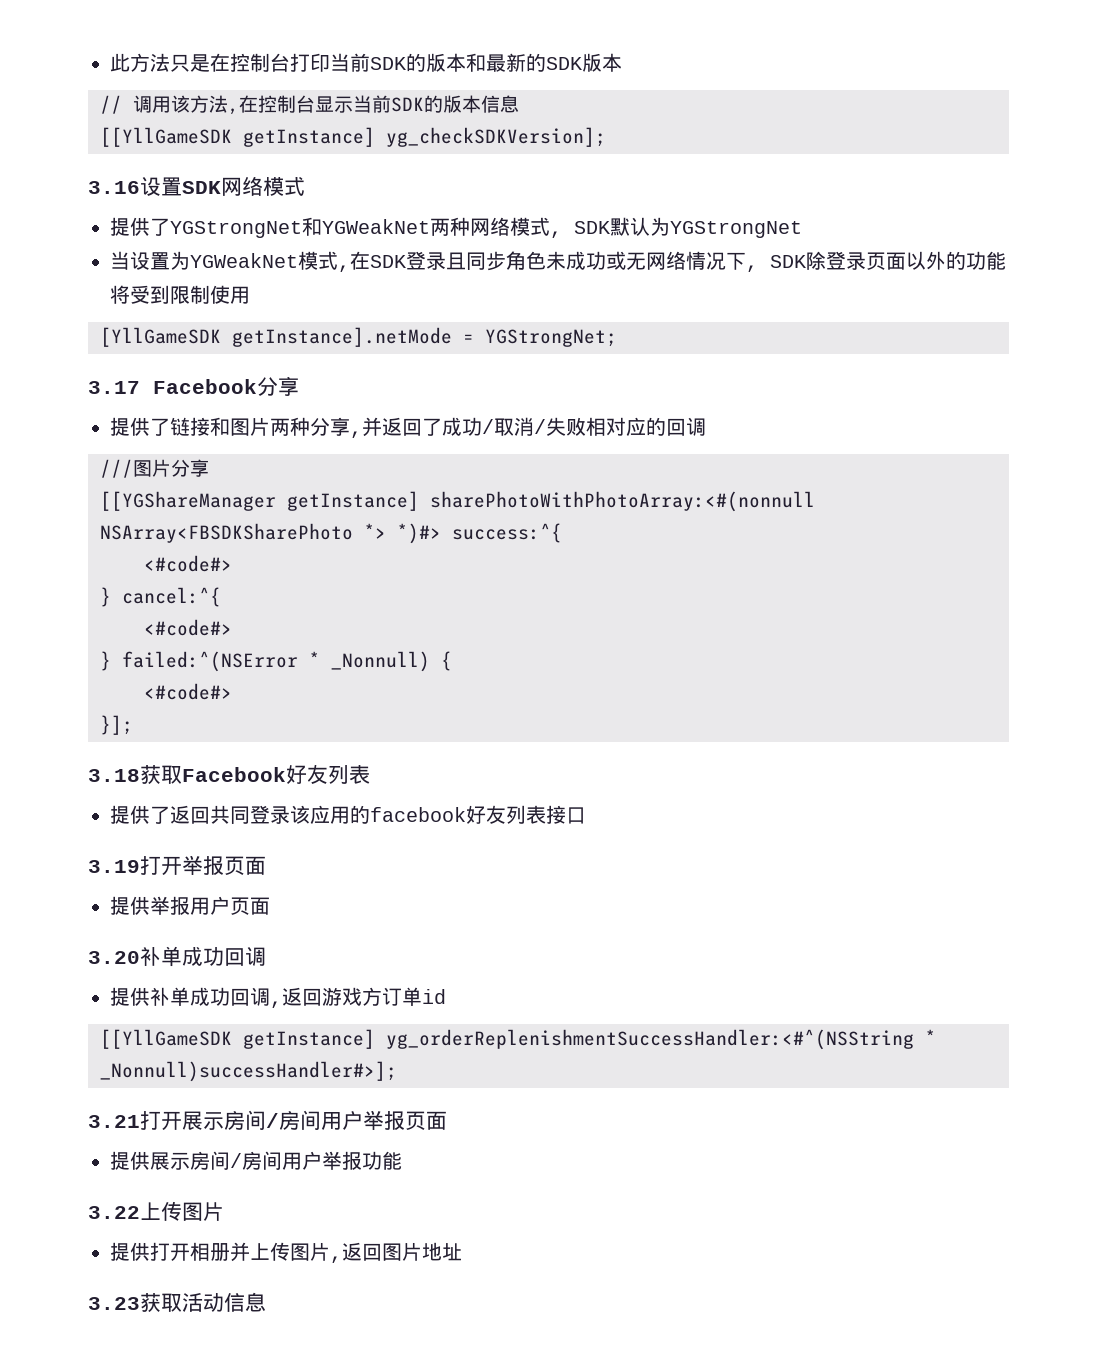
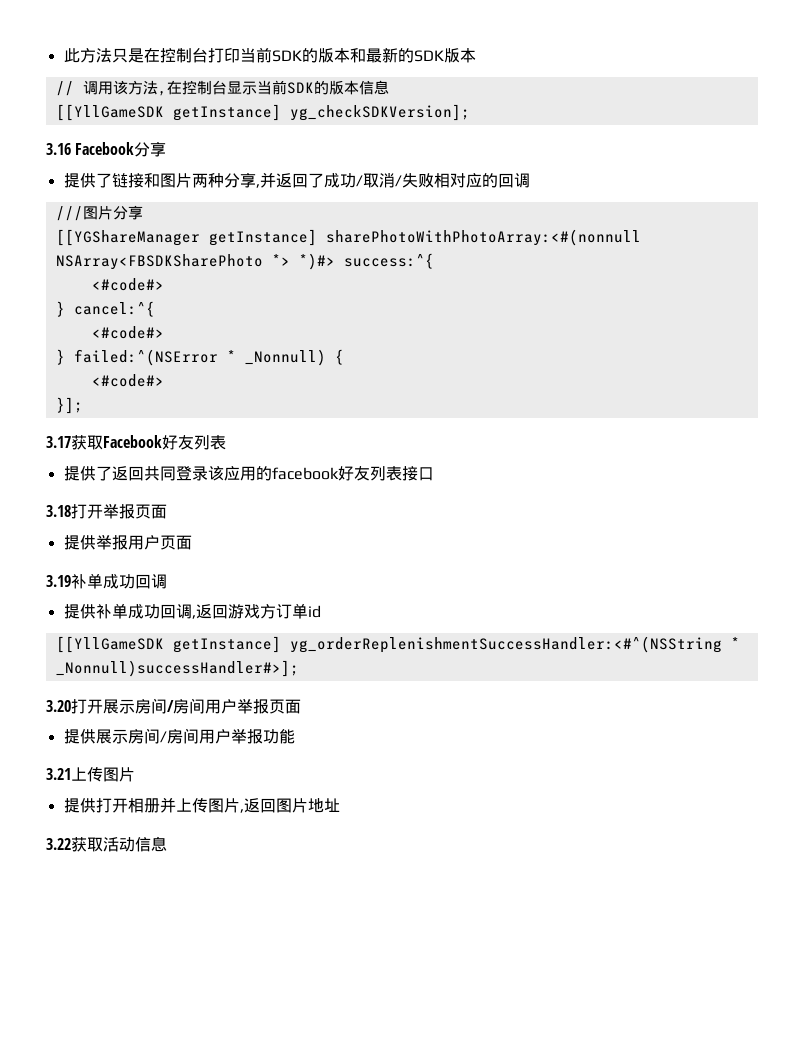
[140,176,305,196] [110,217,802,238] [110,251,1006,272] [110,285,250,304] [100,327,617,347] [88,381,140,394] 设置SDK网络模式 // 提供了YGStrongNet和YGWeakNet两种网络模式, SDK默认为YGStrongNet // 当设置为YGWeakNet模式,在SDK登录且同步角色未成功或无网络情况下, SDK除登录页面以外的功能将受到限制使用 // [YllGameSDK getInstance].netMode = YGStrongNet; // 3.17 -> (71, 149) none
[88,769,140,782] 3.18 -> [46,436,71,448] 3.17
[88,860,140,873] 3.19 -> [46,505,71,517] 3.18
[88,951,140,964] 3.20 -> [46,575,71,587] 3.19
[88,1115,140,1128] 3.21 -> [46,700,71,712] 3.20
[88,1206,140,1219] 3.22 -> [46,768,71,780] 3.21
[88,1297,140,1310] 3.23 -> [46,838,71,850] 3.22

